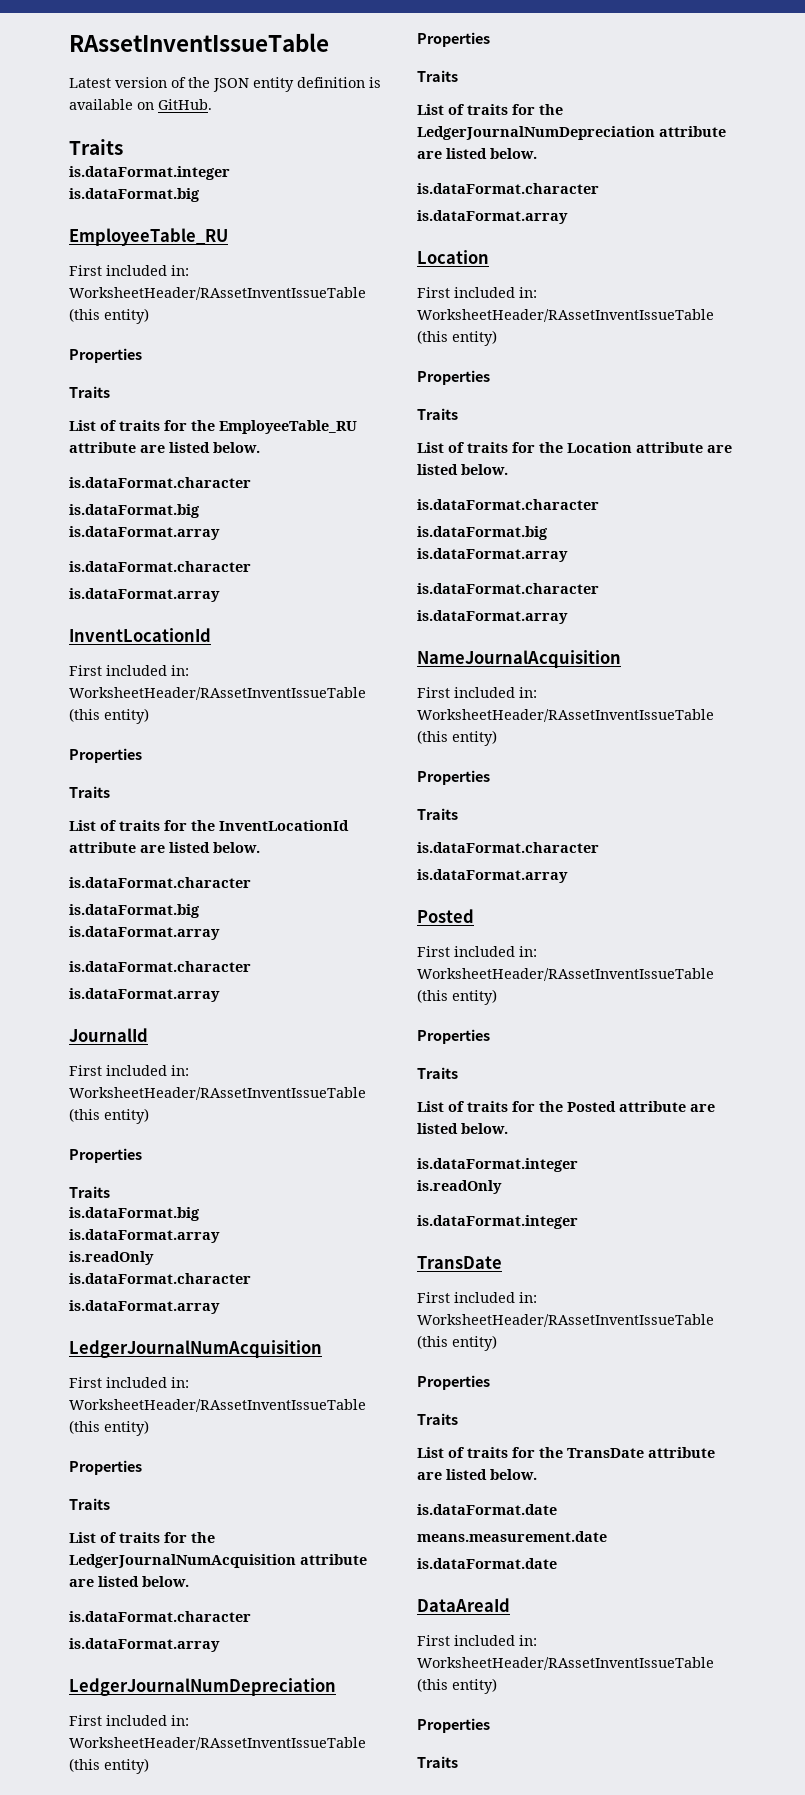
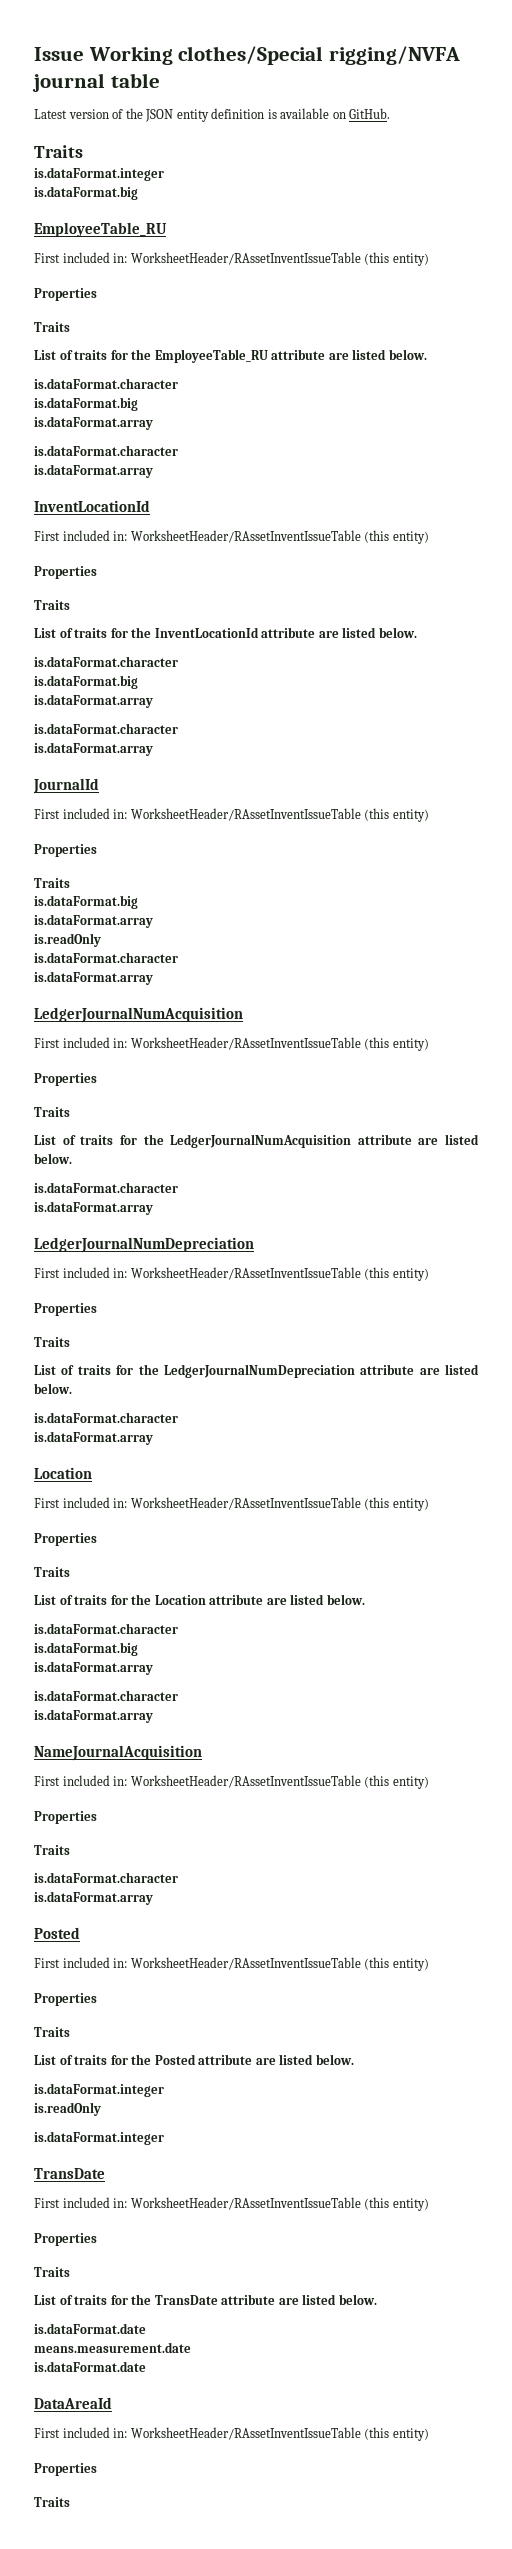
[69,33,329,52] RAssetInventIssueTable -> [34,46,460,65] [32,73,160,92] Issue Working clothes/Special rigging/NVFA journal table

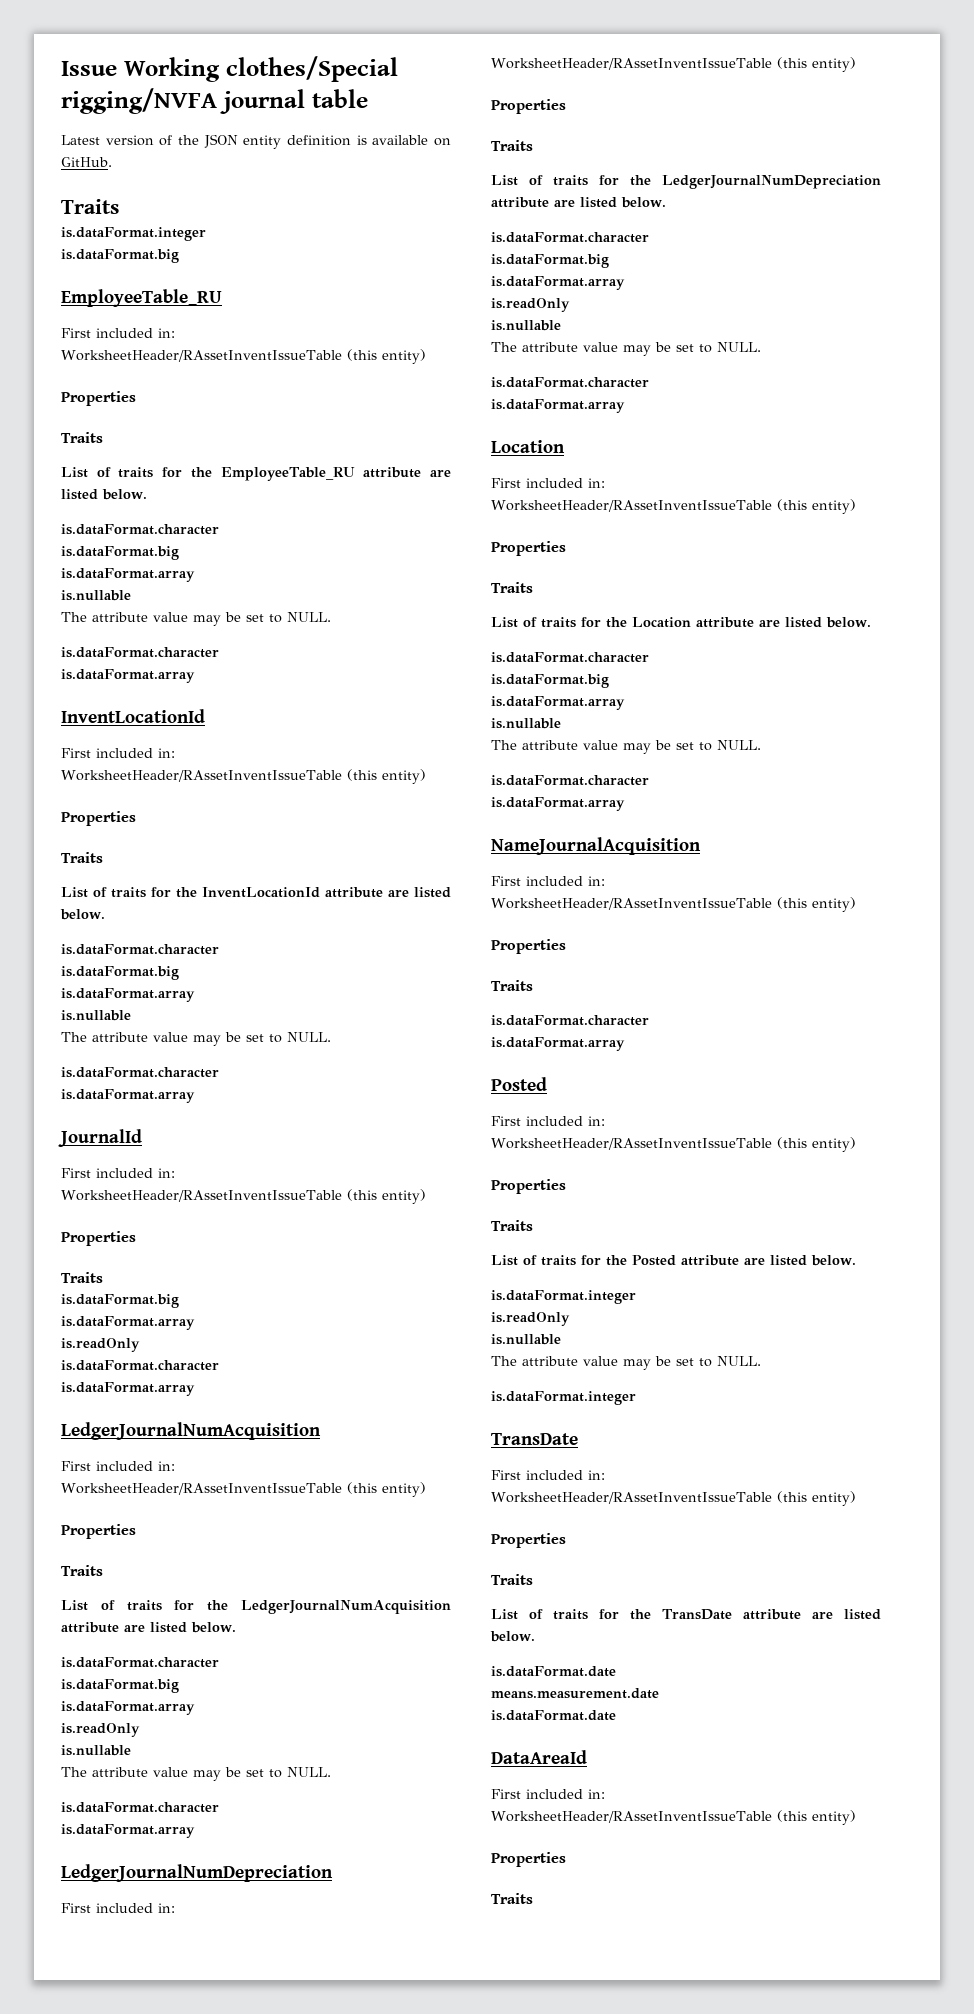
(153, 423) none -> [61,590,131,601] [61,612,331,626] // is.nullable // The attribute value may be set to NULL.
(153, 701) none -> [61,1010,131,1021] [61,1032,331,1046] // is.nullable // The attribute value may be set to NULL.
(178, 1187) none -> [61,1679,179,1693] [61,1701,195,1715] [61,1723,140,1737] [61,1745,131,1756] [61,1767,331,1781] [61,1802,219,1813] // is.dataFormat.big // is.dataFormat.array // is.readOnly // is.nullable // The attribute value may be set to NULL. // is.dataFormat.character
(178, 1417) none -> [491,254,609,268] [491,276,625,290] [491,298,570,312] [491,320,561,331] [491,342,761,356] [491,377,649,388] // is.dataFormat.big // is.dataFormat.array // is.readOnly // is.nullable // The attribute value may be set to NULL. // is.dataFormat.character
(153, 1668) none -> [491,718,561,729] [491,740,761,754] // is.nullable // The attribute value may be set to NULL.
(101, 2109) none -> [491,1334,561,1345] [491,1356,761,1370] // is.nullable // The attribute value may be set to NULL.

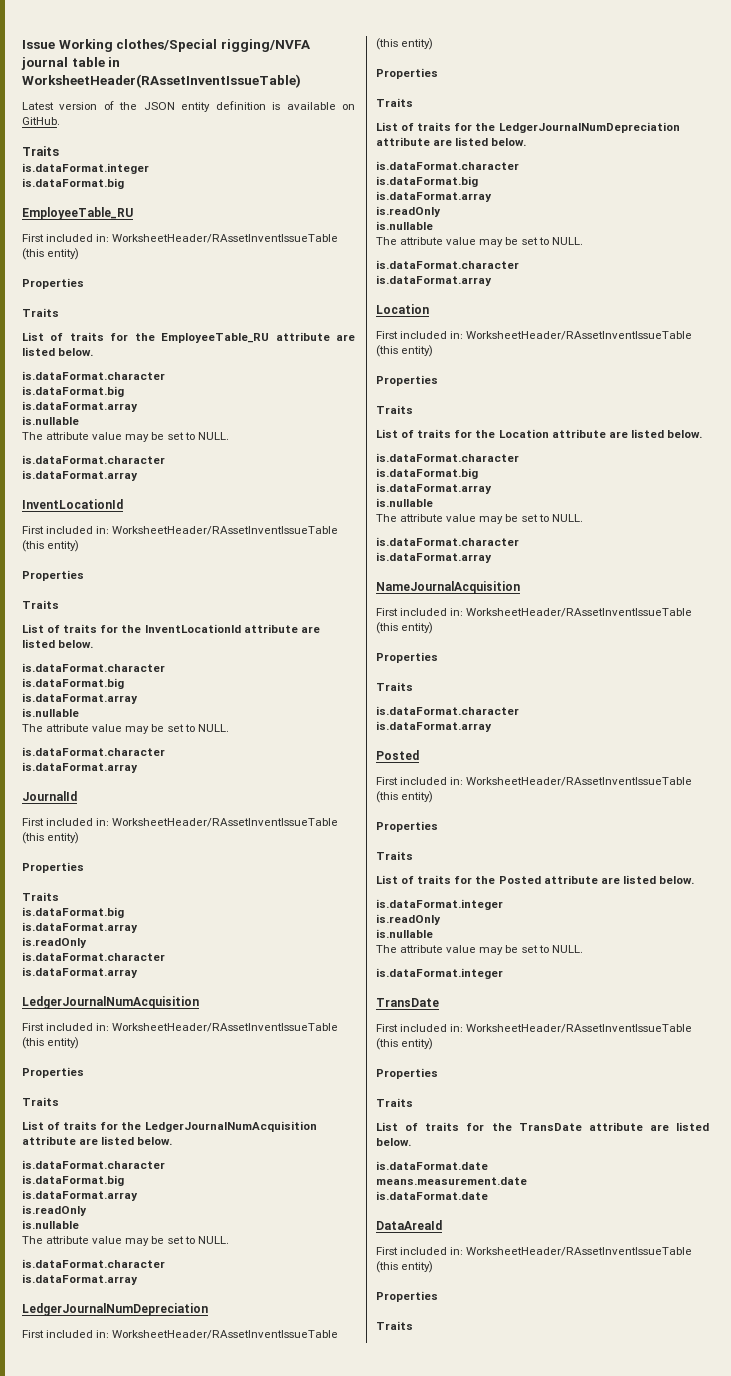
(368, 98) none -> [108,57,121,67] [22,74,301,88] in WorksheetHeader(RAssetInventIssueTable)

